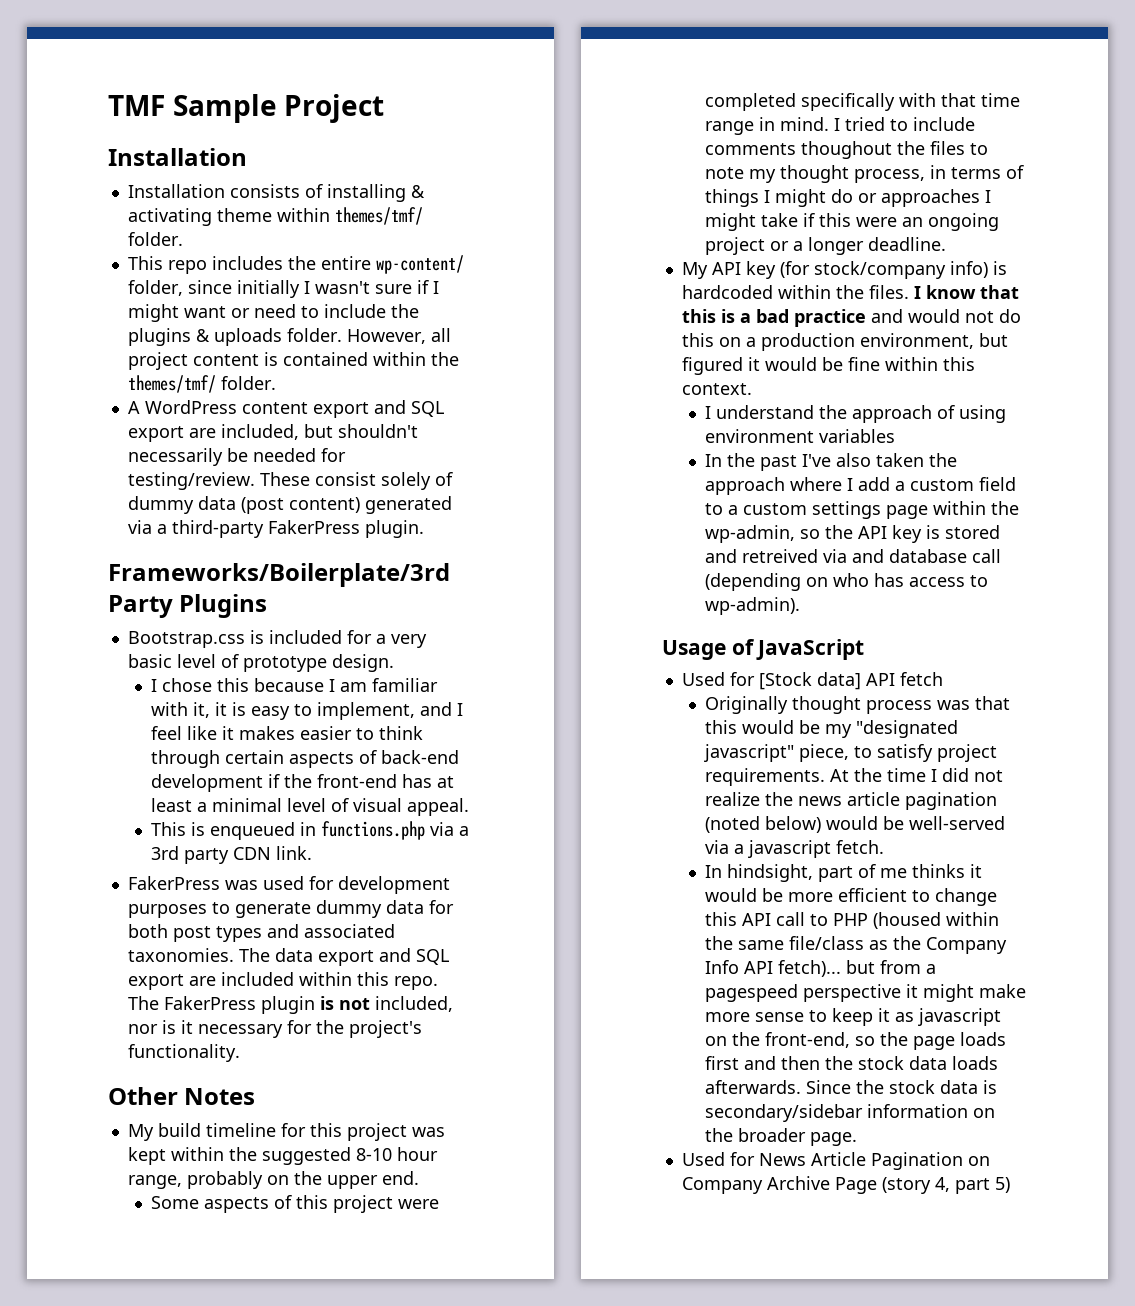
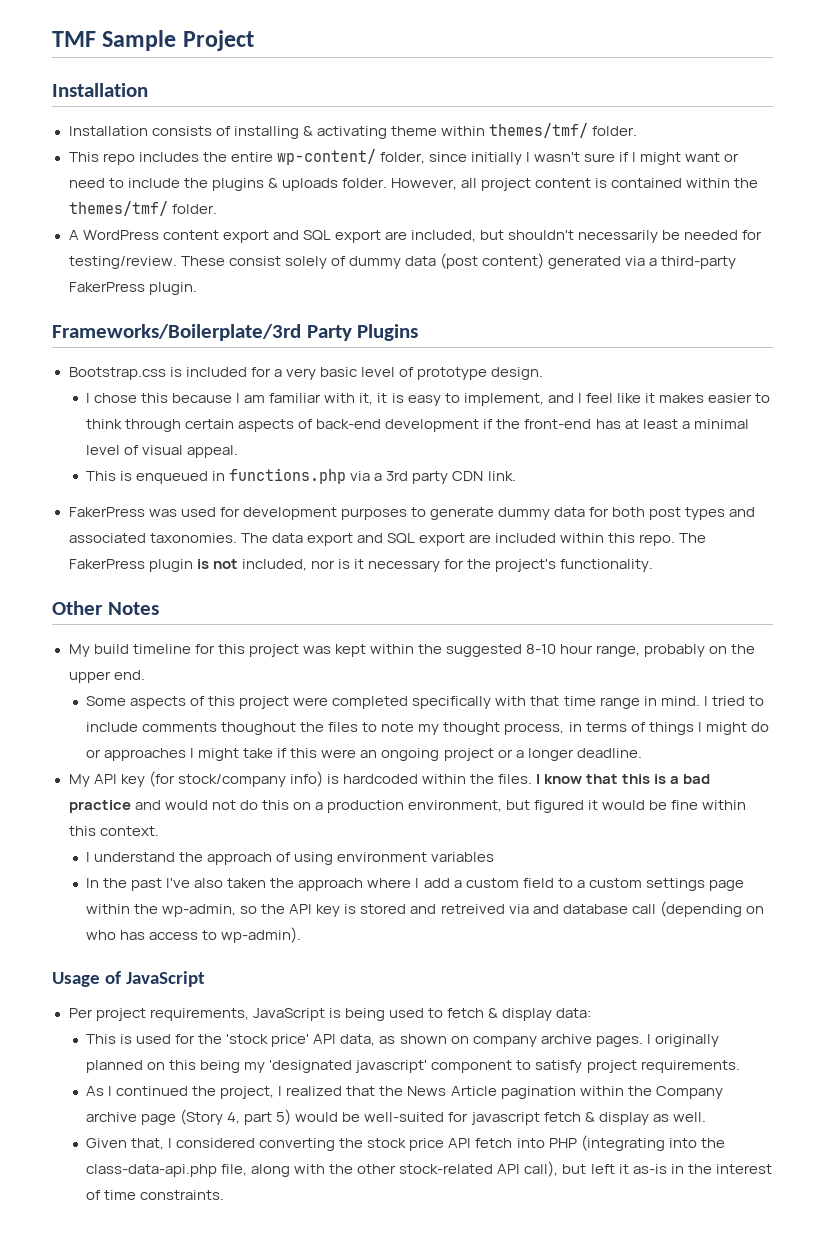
[681,672,943,690] [705,696,1011,714] [705,720,959,738] [704,744,998,762] [705,768,1004,786] [705,792,998,810] [705,816,1006,833] [705,840,885,858] [705,864,983,882] [705,888,998,906] [705,912,1000,929] [705,936,1008,954] [705,960,937,977] [705,984,1027,1002] [705,1008,1002,1026] [705,1032,1007,1050] [705,1056,999,1070] [705,1080,998,1094] [705,1104,996,1122] [705,1128,858,1146] [681,1152,990,1170] [681,1176,1010,1194] Used for [Stock data] API fetch // Originally thought process was that this would be my "designated javascript" piece, to satisfy project requirements. At the time I did not realize the news article pagination (noted below) would be well-served via a javascript fetch. // In hindsight, part of me thinks it would be more efficient to change this API call to PHP (housed within the same file/class as the Company Info API fetch)... but from a pagespeed perspective it might make more sense to keep it as javascript on the front-end, so the page loads first and then the stock data loads afterwards. Since the stock data is secondary/sidebar information on the broader page. // Used for News Article Pagination on Company Archive Page (story 4, part 5) -> [68,1008,592,1021] [86,1034,719,1047] [86,1060,740,1073] [86,1086,723,1099] [86,1109,706,1125] [86,1135,725,1151] [86,1161,772,1177] [86,1190,225,1200] Per project requirements, JavaScript is being used to fetch & display data: // This is used for the 'stock price' API data, as shown on company archive pages. I originally planned on this being my 'designated javascript' component to satisfy project requirements. // As I continued the project, I realized that the News Article pagination within the Company archive page (Story 4, part 5) would be well-suited for javascript fetch & display as well. // Given that, I considered converting the stock price API fetch into PHP (integrating into the class-data-api.php file, along with the other stock-related API call), but left it as-is in the interest of time constraints.

